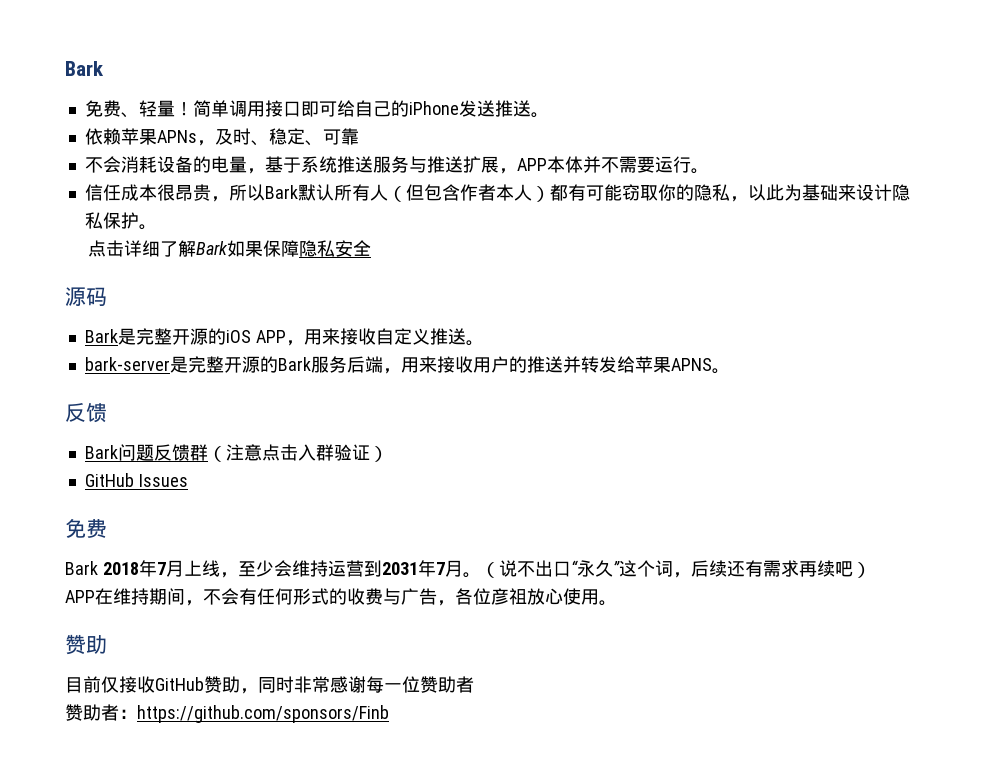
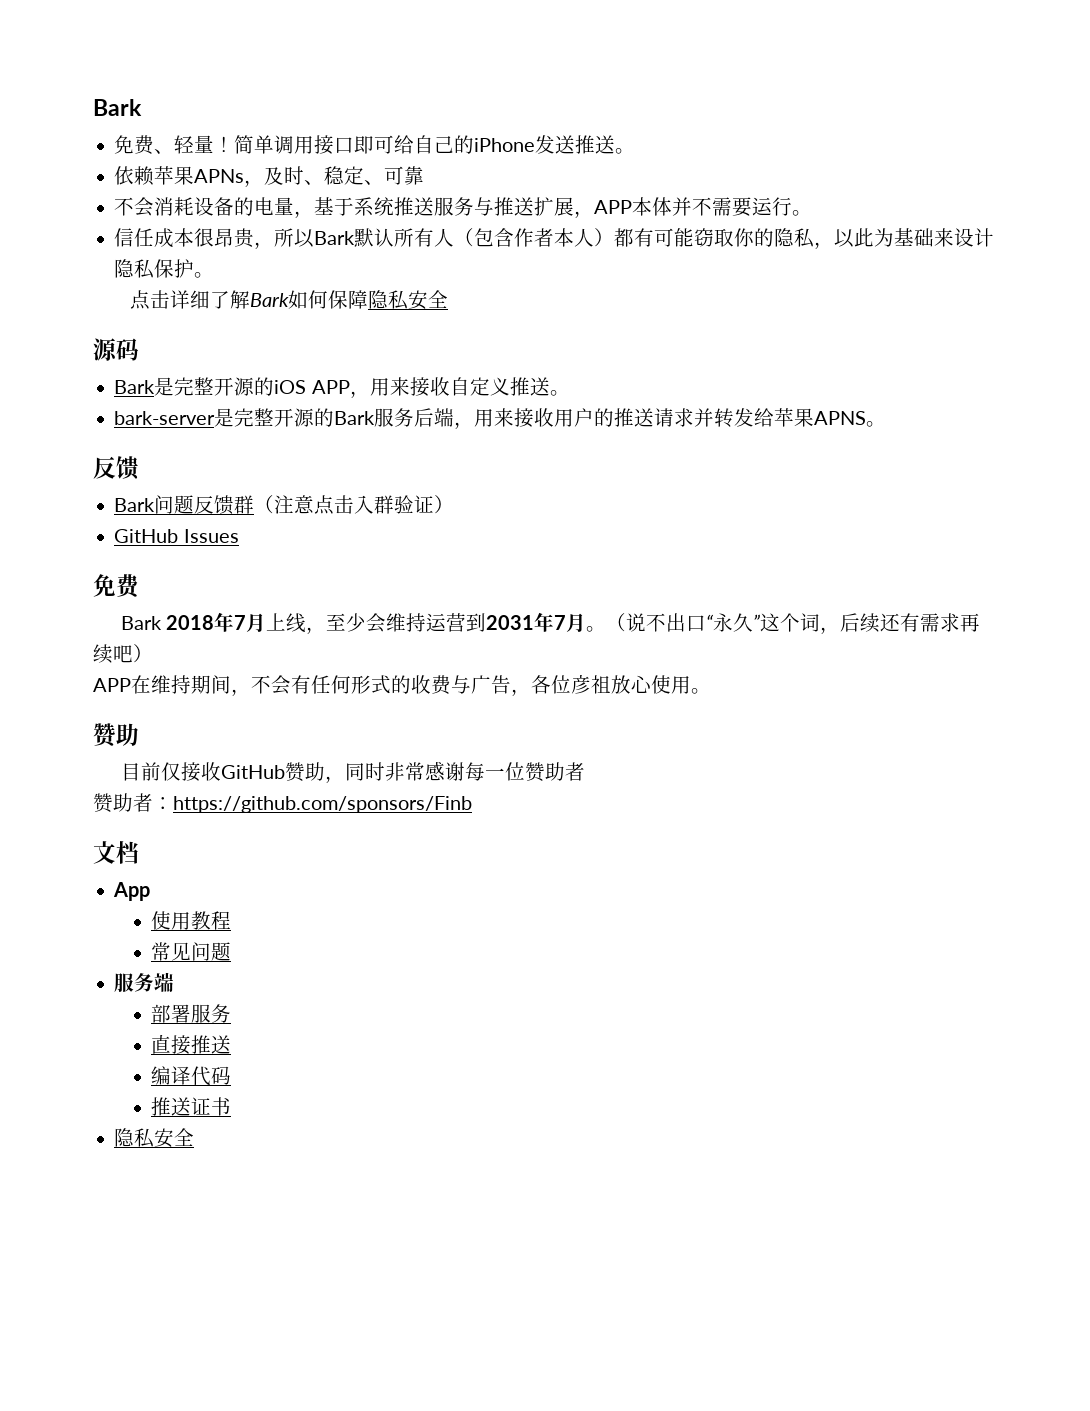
[405,184,424,201] 但 -> (475, 237) none
[245,241,264,257] 果 -> [307,290,328,309] 何
(563, 364) none -> [654,408,695,427] 请求
(389, 714) none -> [93,841,139,864] [113,882,151,901] [151,911,232,930] [151,942,232,961] [114,972,175,992] [151,1004,232,1023] [151,1034,232,1055] [151,1066,232,1086] [151,1097,232,1116] [114,1128,195,1148] // 文档 // App // 使用教程 // 常见问题 // 服务端 // 部署服务 // 直接推送 // 编译代码 // 推送证书 // 隐私安全

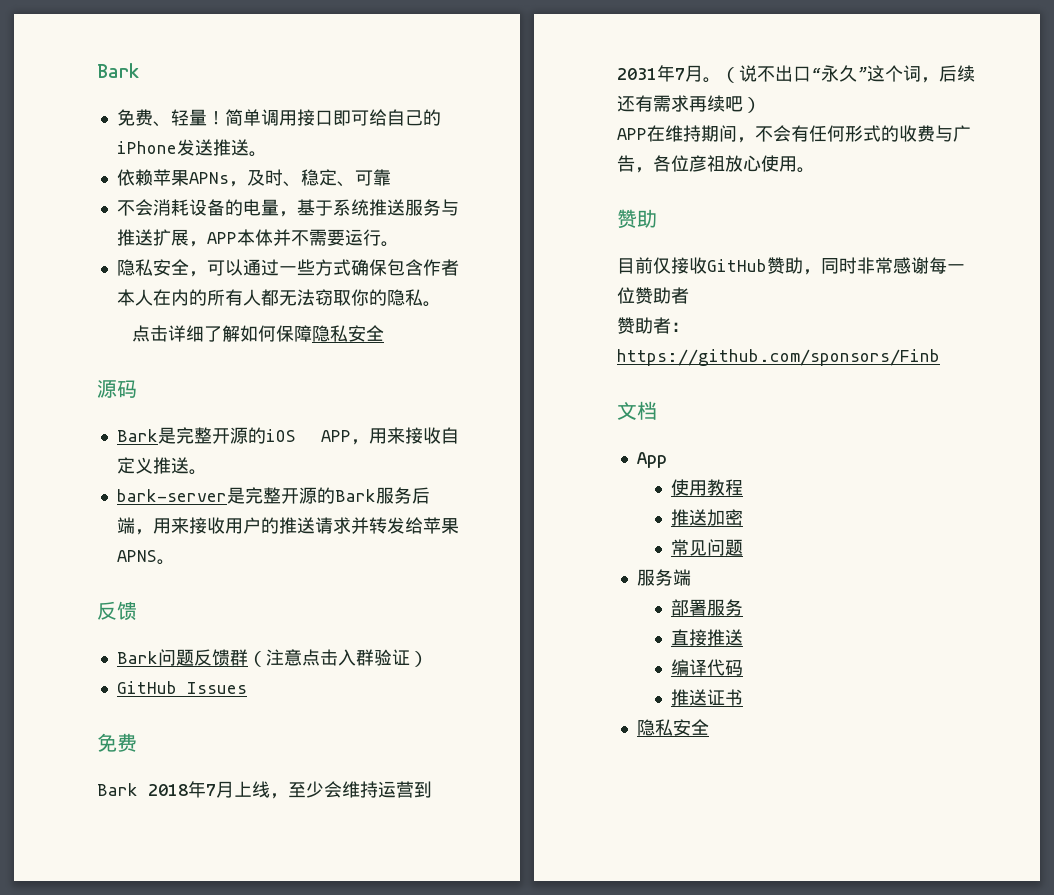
[114,228,995,249] [114,259,195,279] 信任成本很昂贵，所以Bark默认所有人（包含作者本人）都有可能窃取你的隐私，以此为基础来设计隐私保护 -> [116,259,459,277] [116,289,423,306] 隐私安全，可以通过一些方式确保包含作者本人在内的所有人都无法窃取你的隐私
[249,293,289,307] Bark -> (240, 333) none
(232, 920) none -> [671,509,744,526] // 推送加密

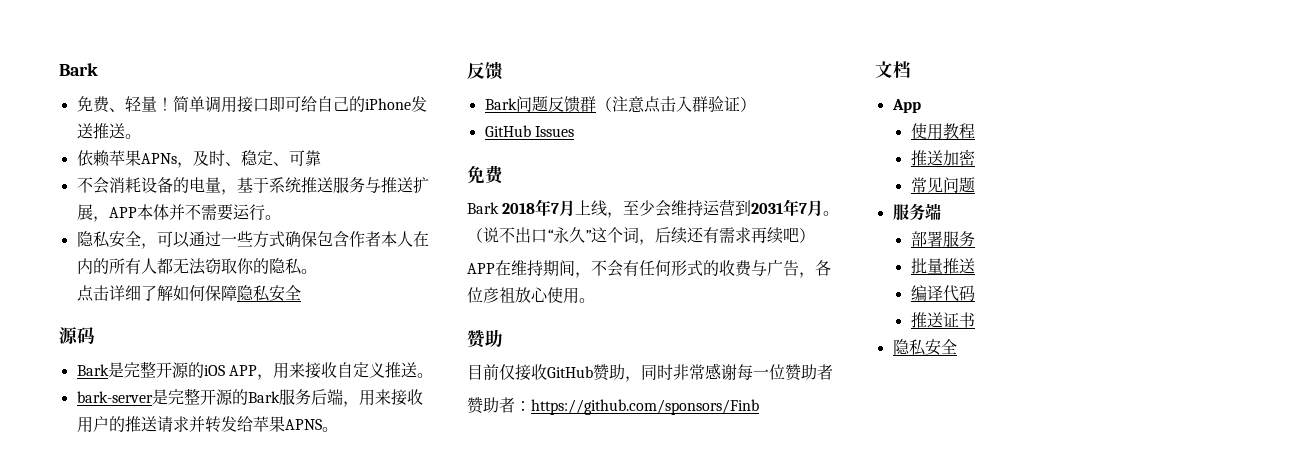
[671,629,708,646] 直接 -> [910,258,943,274] 批量

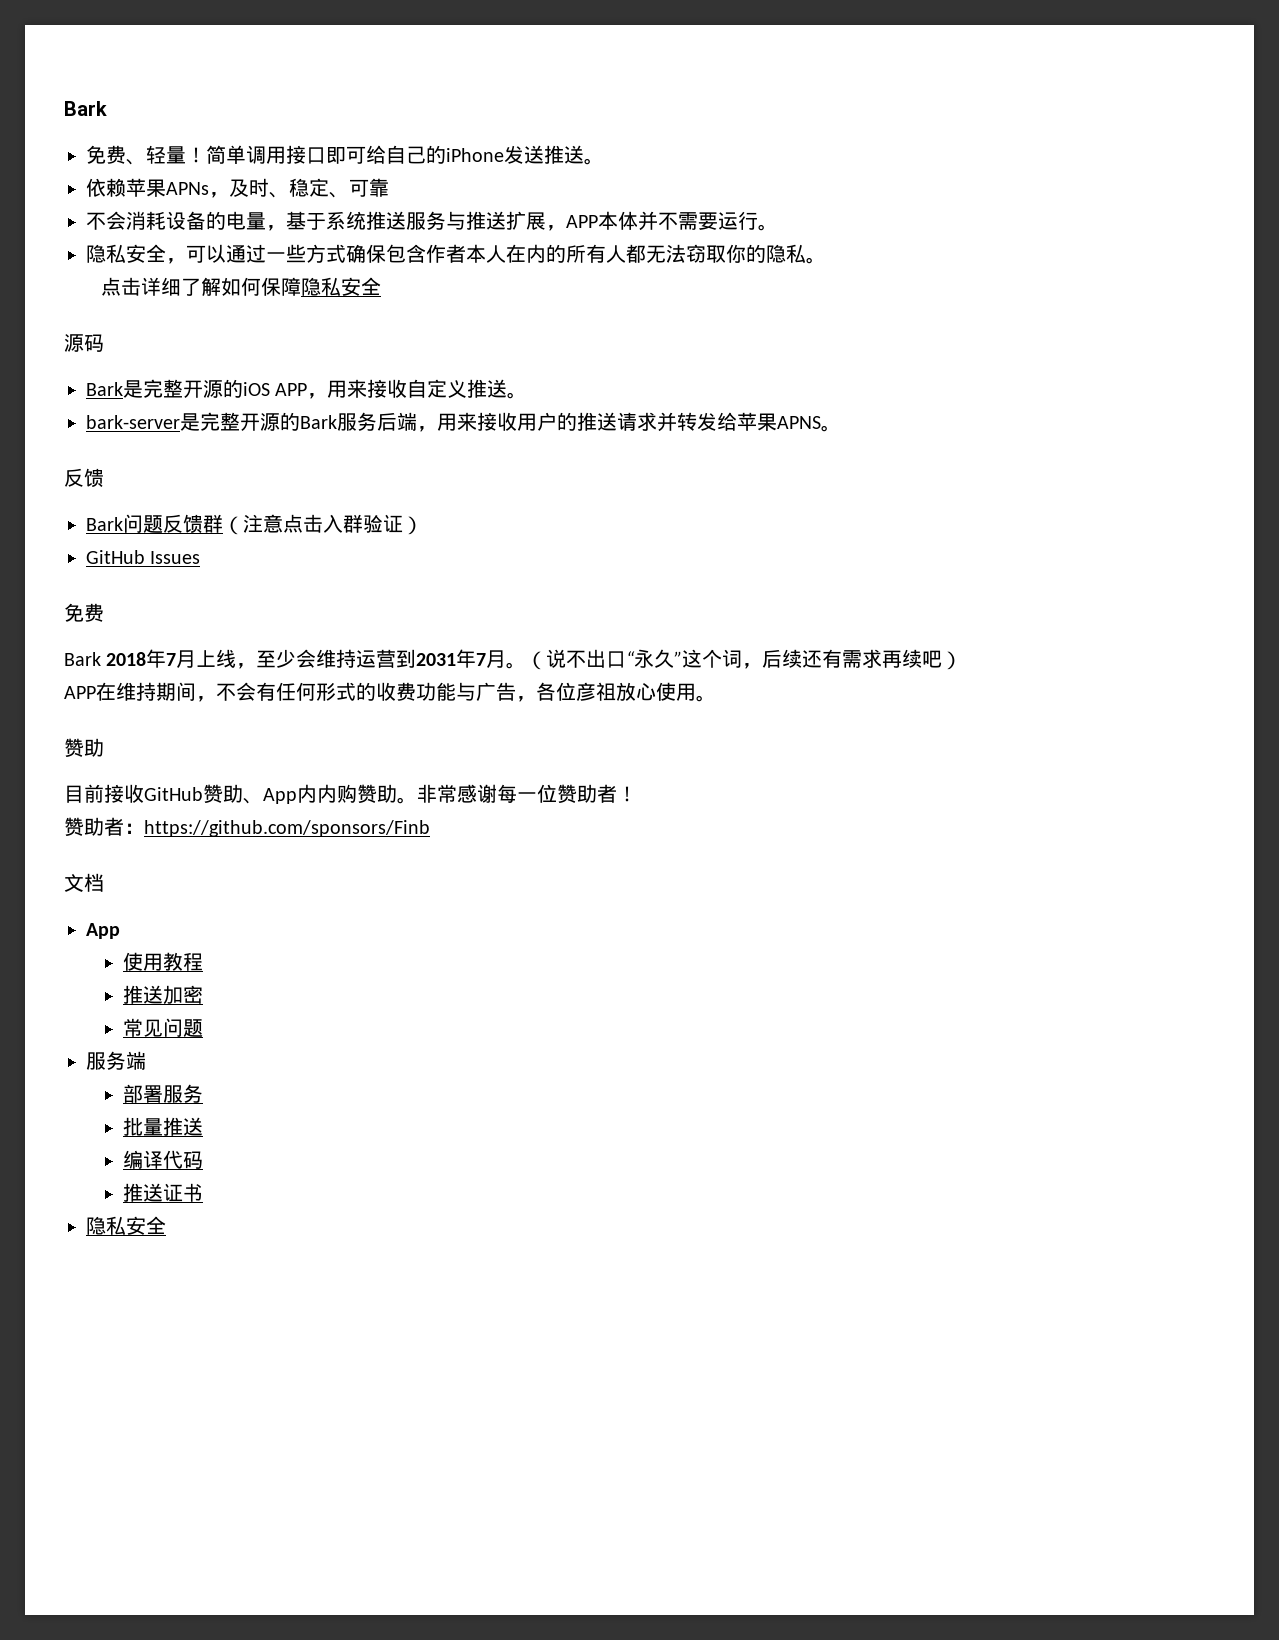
(752, 268) none -> [416,682,456,701] 功能
[499,364,515,380] 仅 -> (104, 793) none
[625,364,673,382] ，同时 -> [243,784,417,804] 、App内内购赞助。
(833, 372) none -> [617,786,637,802] ！

